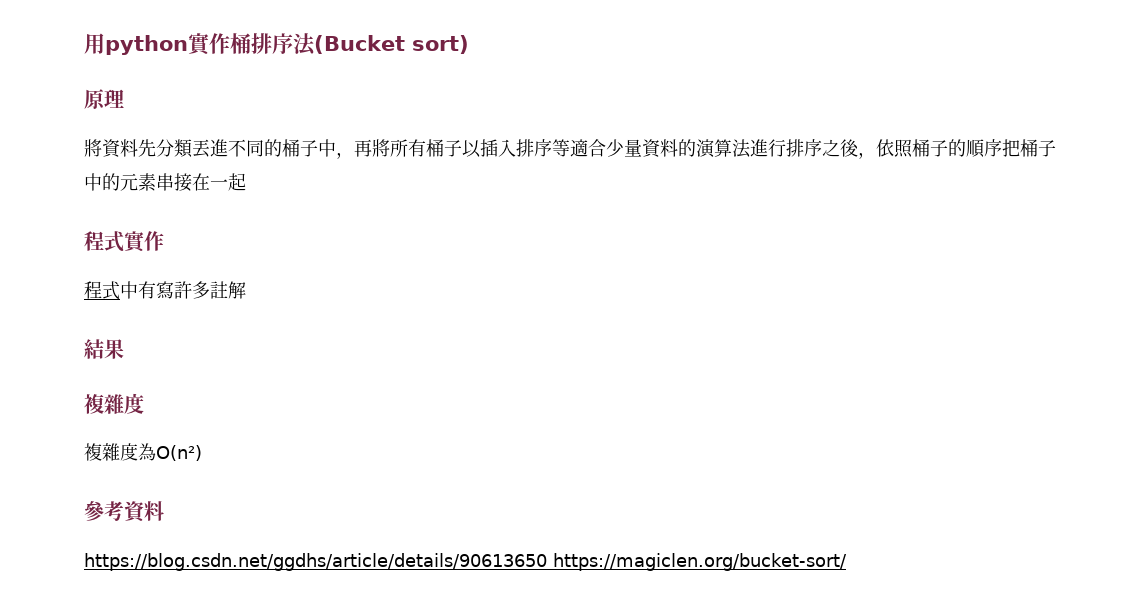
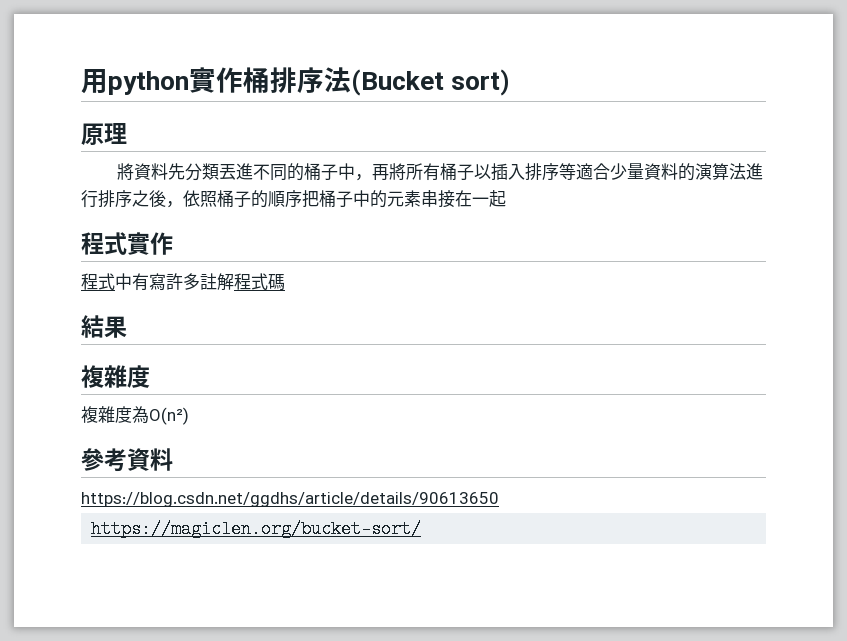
(246, 290) none -> [234,273,285,291] 程式碼
(547, 562) none -> (499, 499) //

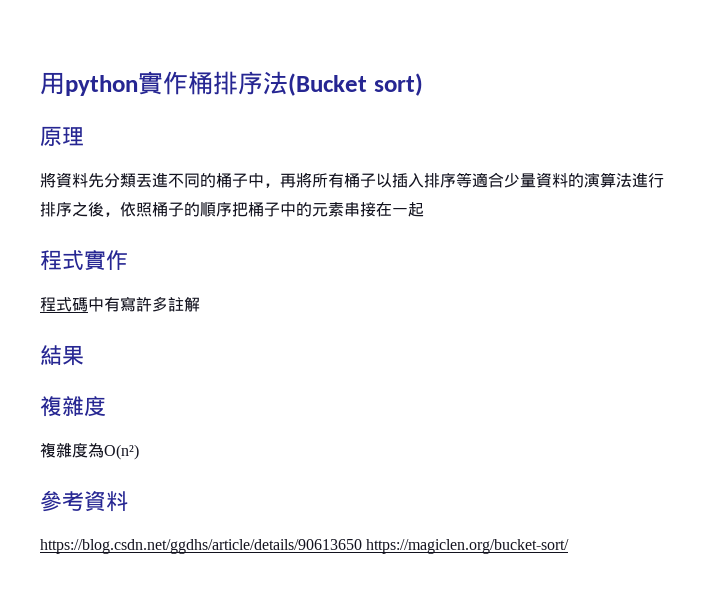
(115, 281) none -> [72,297,88,312] 碼
[234,273,285,291] 程式碼 -> (200, 304) none
(499, 499) // -> (362, 546) none

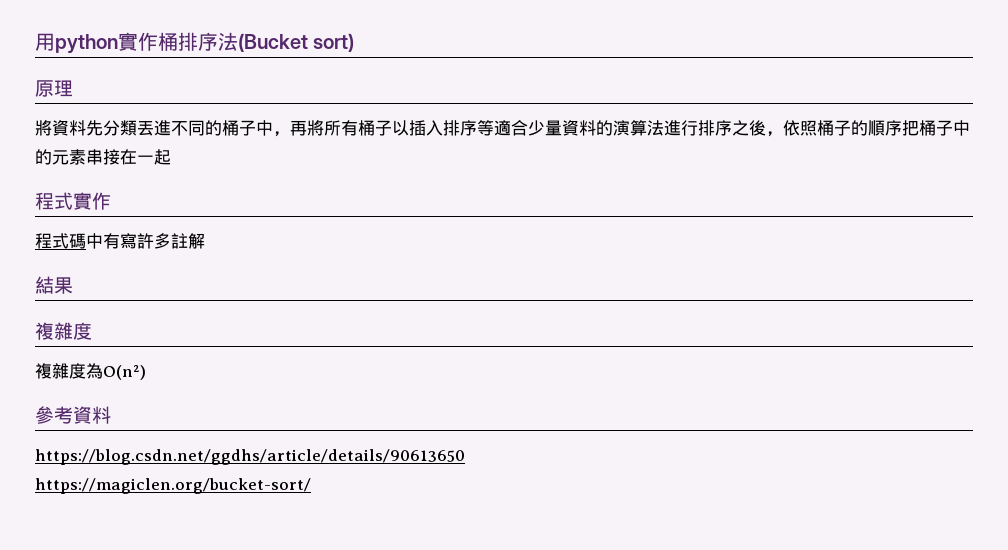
(362, 546) none -> (465, 457) //

